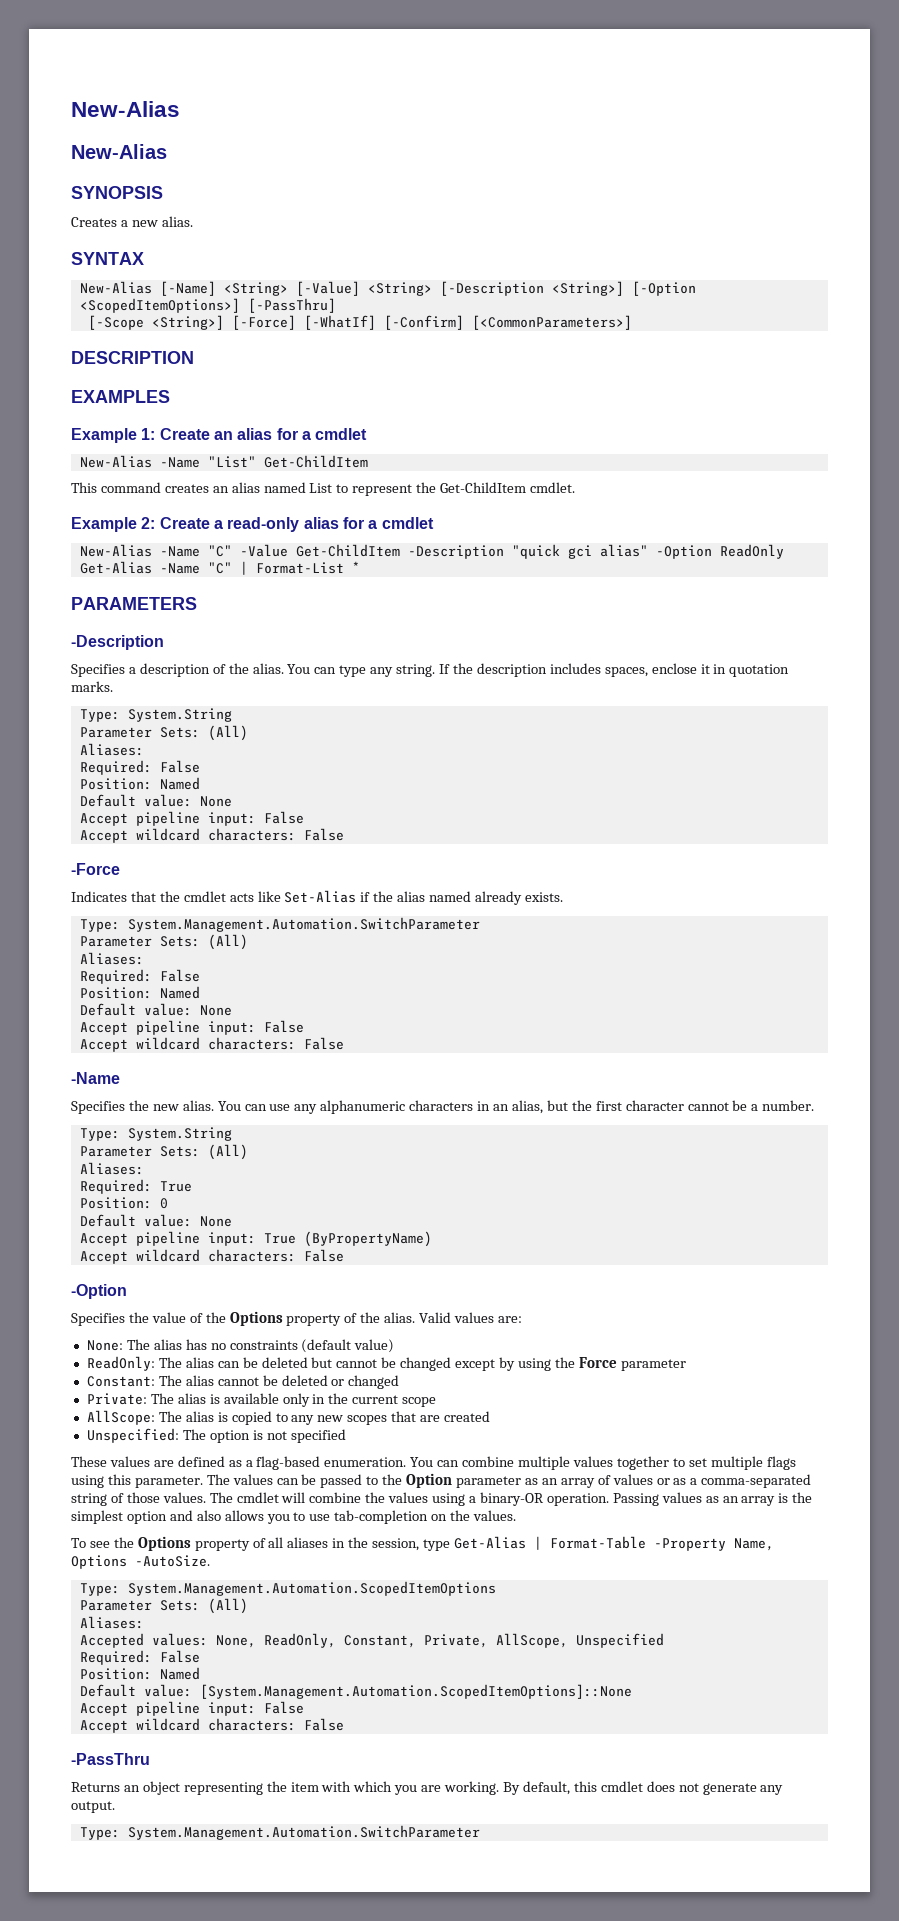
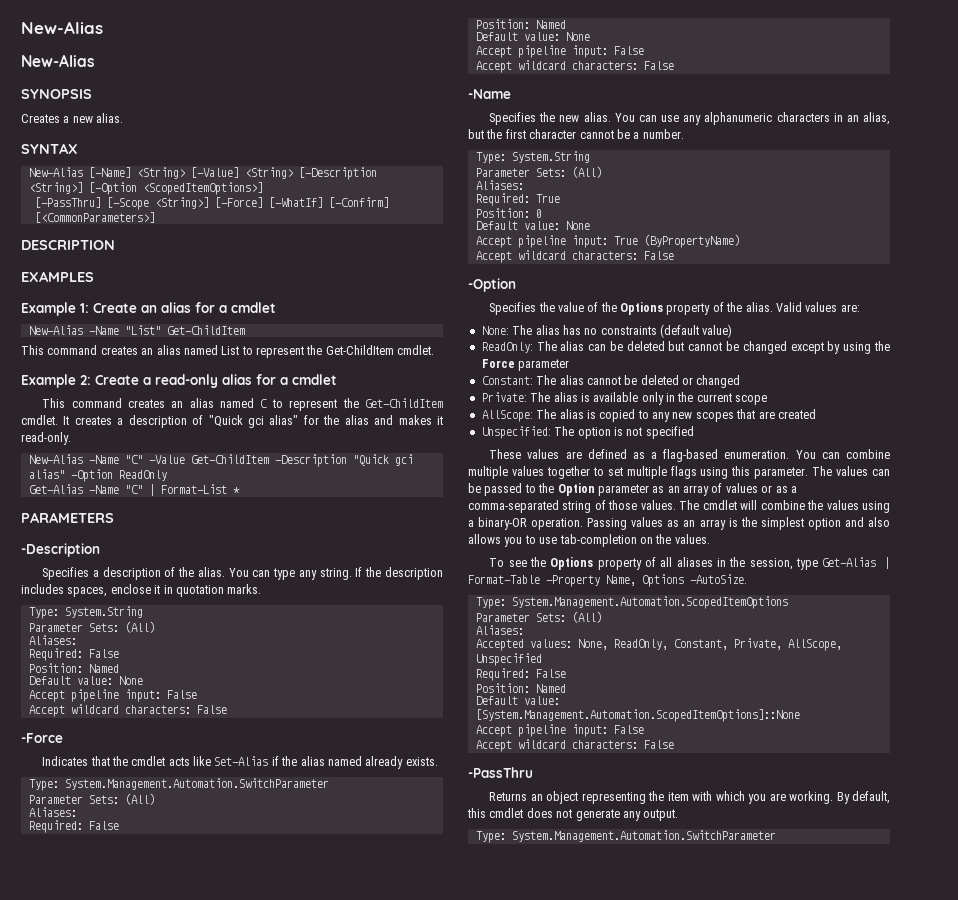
(240, 305) none -> (263, 188) //
(336, 305) // -> (101, 202) none
(434, 523) none -> [42,398,443,411] [21,415,444,428] [21,432,71,445] // This command creates an alias named C to represent the Get-ChildItem cmdlet. It creates a description of "Quick gci alias" for the alias and makes it read-only.
[511,544,560,559] "quick -> [352,454,389,466] "Quick

